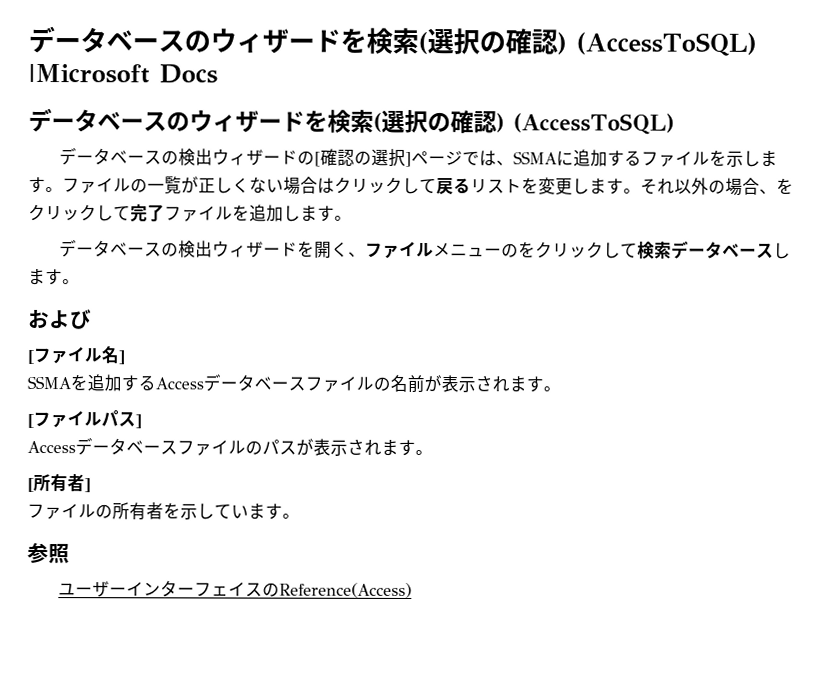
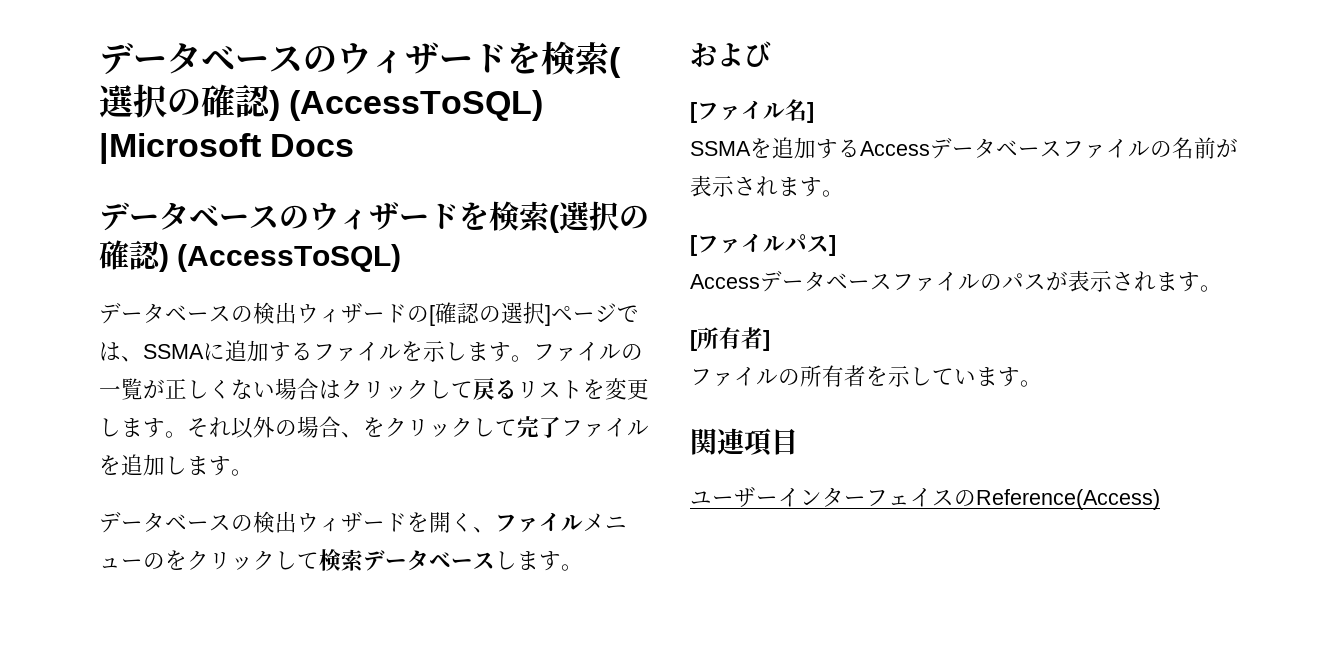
[27,542,70,564] 参照 -> [690,428,798,456] 関連項目

